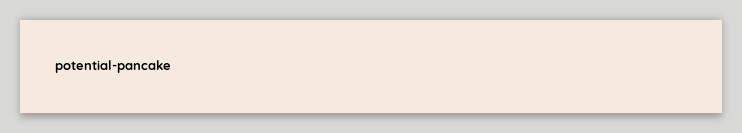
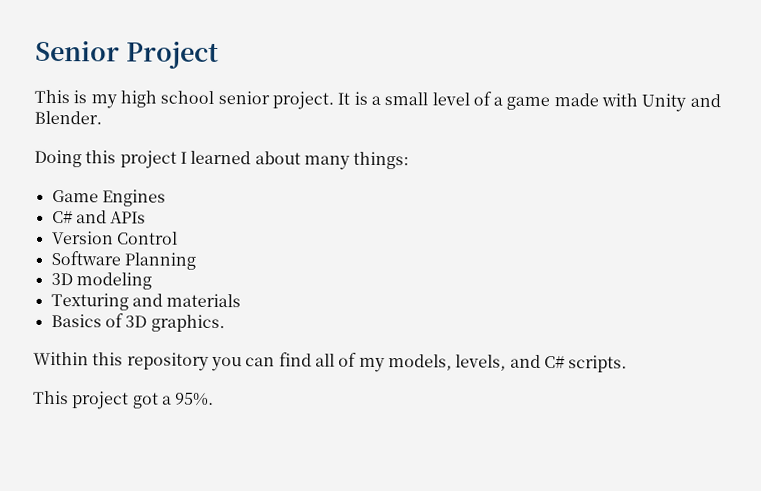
[55,60,171,73] potential-pancake -> [35,40,219,70] [34,89,721,112] [34,110,102,125] [34,149,410,170] [51,189,166,207] [51,209,147,224] [51,230,178,245] [50,250,196,270] [50,272,152,290] [50,292,242,311] [50,313,225,333] [33,351,628,373] [33,390,215,410] Senior Project // This is my high school senior project. It is a small level of a game made with Unity and Blender. // Doing this project I learned about many things: // Game Engines // C# and APIs // Version Control // Software Planning // 3D modeling // Texturing and materials // Basics of 3D graphics. // Within this repository you can find all of my models, levels, and C# scripts. // This project got a 95%.

